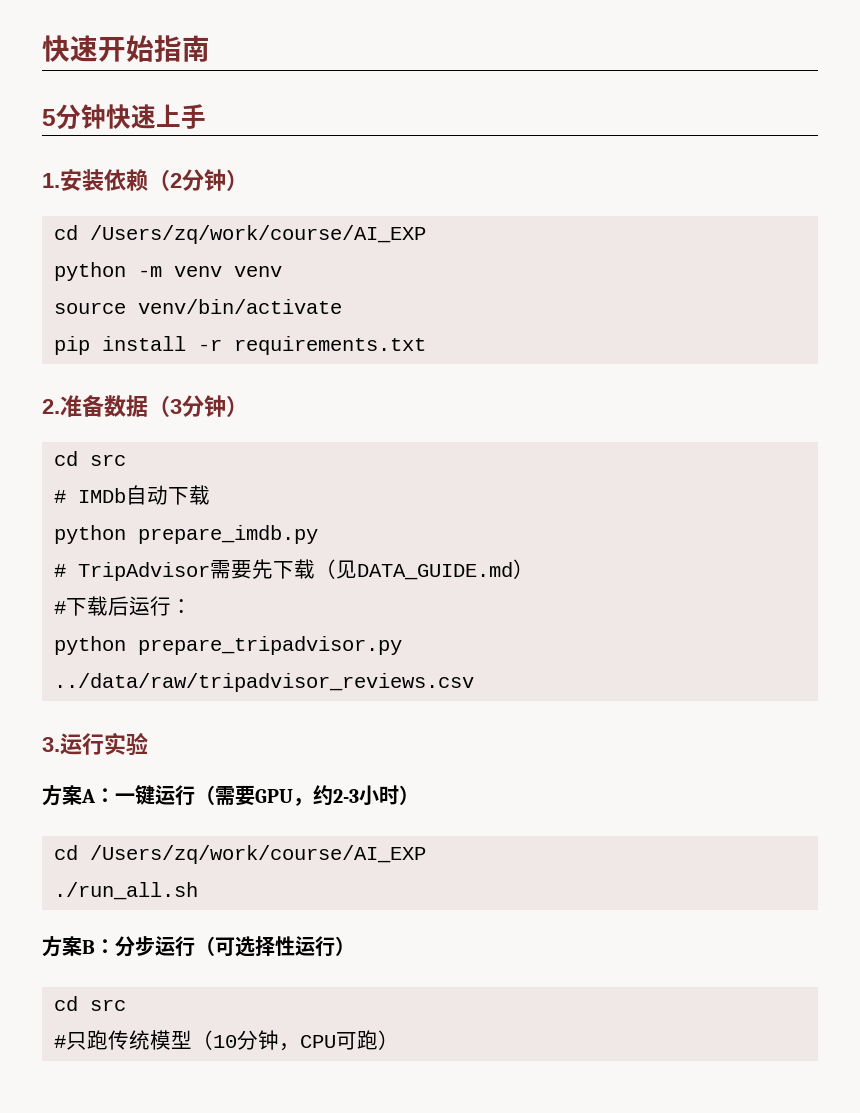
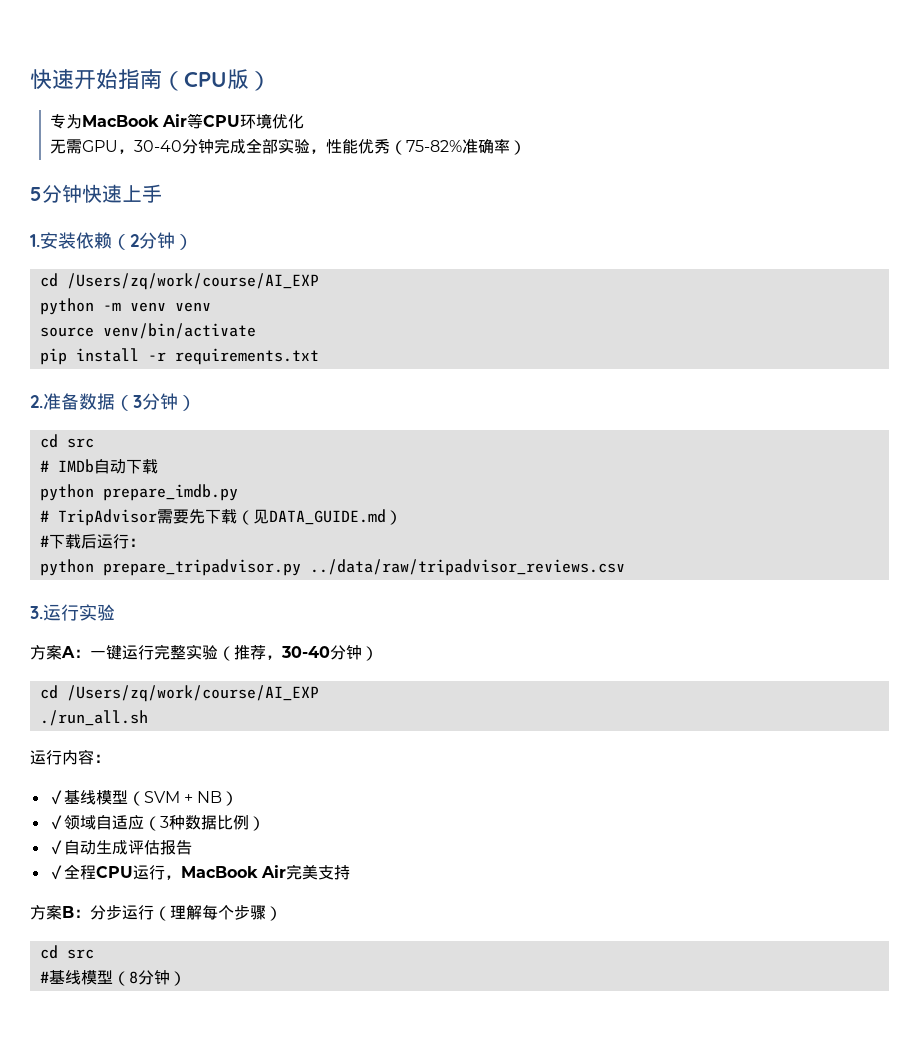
(210, 48) none -> [162,69,271,91] [50,113,305,129] [50,138,527,155] （CPU版） // 专为MacBook Air等CPU环境优化 // 无需GPU，30-40分钟完成全部实验，性能优秀（75-82%准确率）
[195,785,419,806] [54,845,426,864] [54,882,198,900] （需要GPU，约2-3小时） // cd /Users/zq/work/course/AI_EXP // ./run_all.sh -> [154,644,378,661] [39,685,319,702] [39,710,148,726] [30,749,110,765] [47,790,239,806] [47,815,265,831] [47,840,192,855] [47,864,350,880] 完整实验（推荐，30-40分钟） // cd /Users/zq/work/course/AI_EXP // ./run_all.sh // 运行内容： // ✓基线模型（SVM + NB） // ✓领域自适应（3种数据比例） // ✓自动生成评估报告 // ✓全程CPU运行，MacBook Air完美支持
[215,936,355,957] [54,996,126,1011] [54,1030,378,1051] 可选择性运行） // cd src // #只跑传统模型（10分钟，CPU可跑 -> [170,905,282,921] [39,945,94,959] [39,970,170,986] 理解每个步骤） // cd src // #基线模型（8分钟

